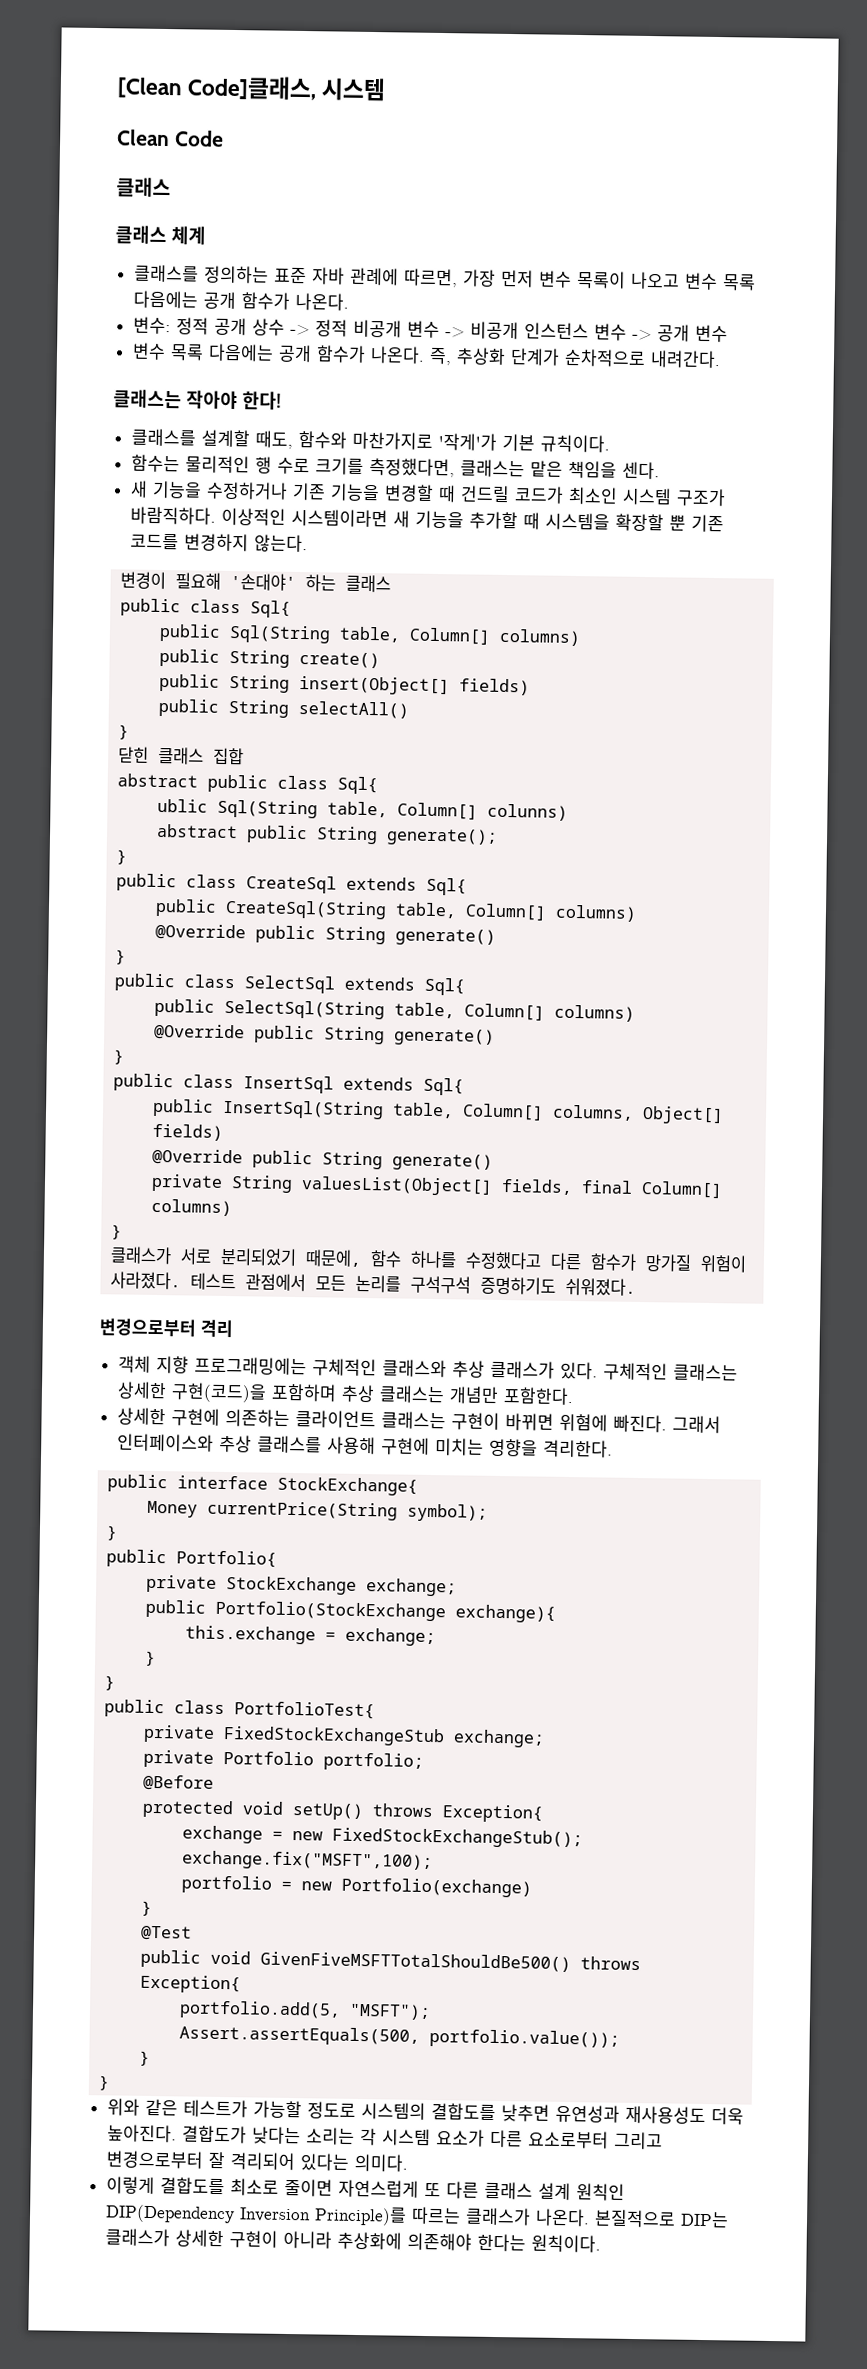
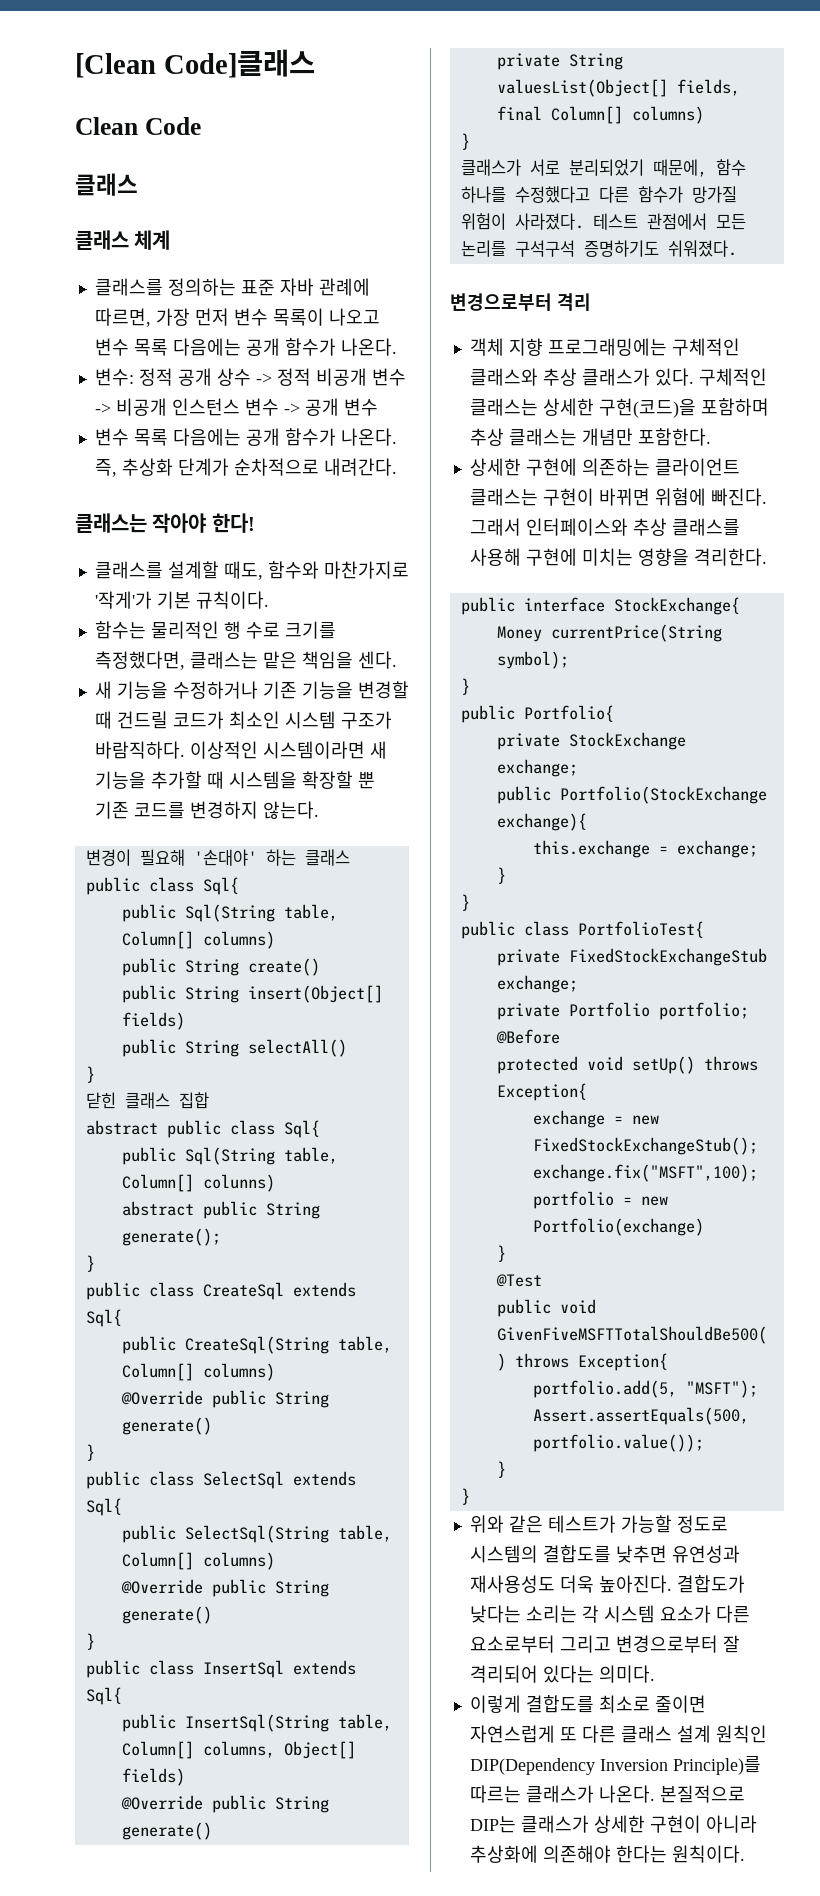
[187,75,387,102] Code]클래스, 시스템 -> [163,49,315,78] Code]클래스
[157,798,209,813] ublic -> [121,1147,176,1165] public

